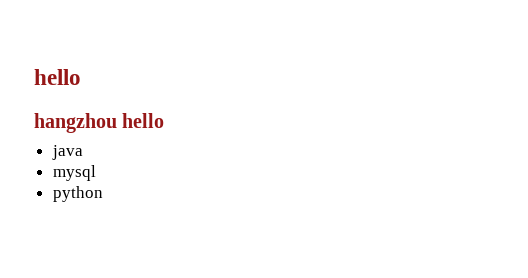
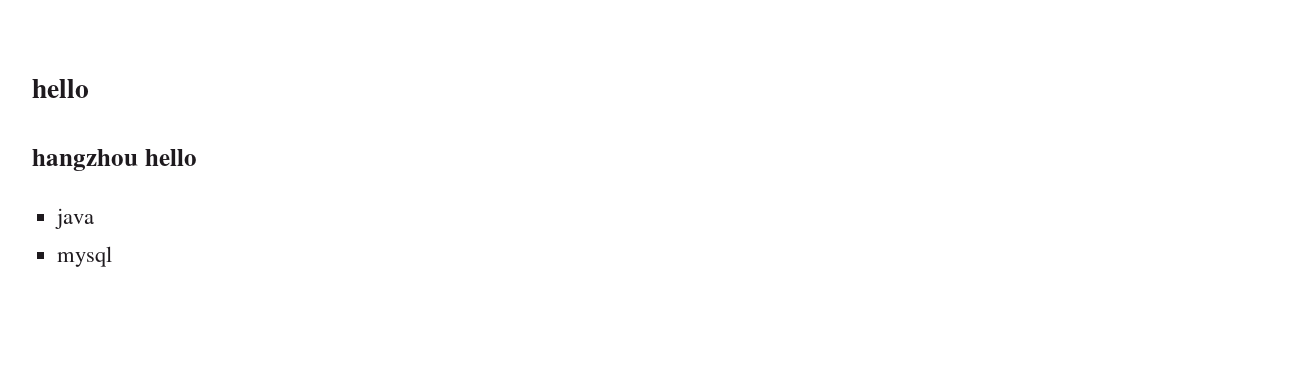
[52,186,103,202] // python -> (112, 256) none

